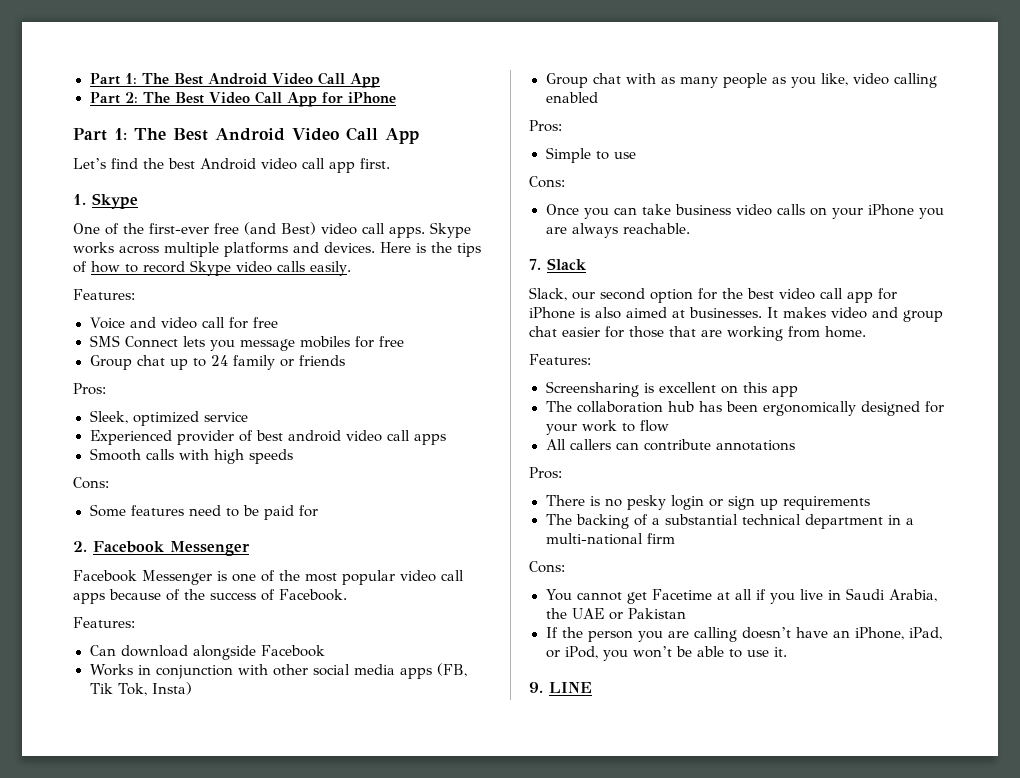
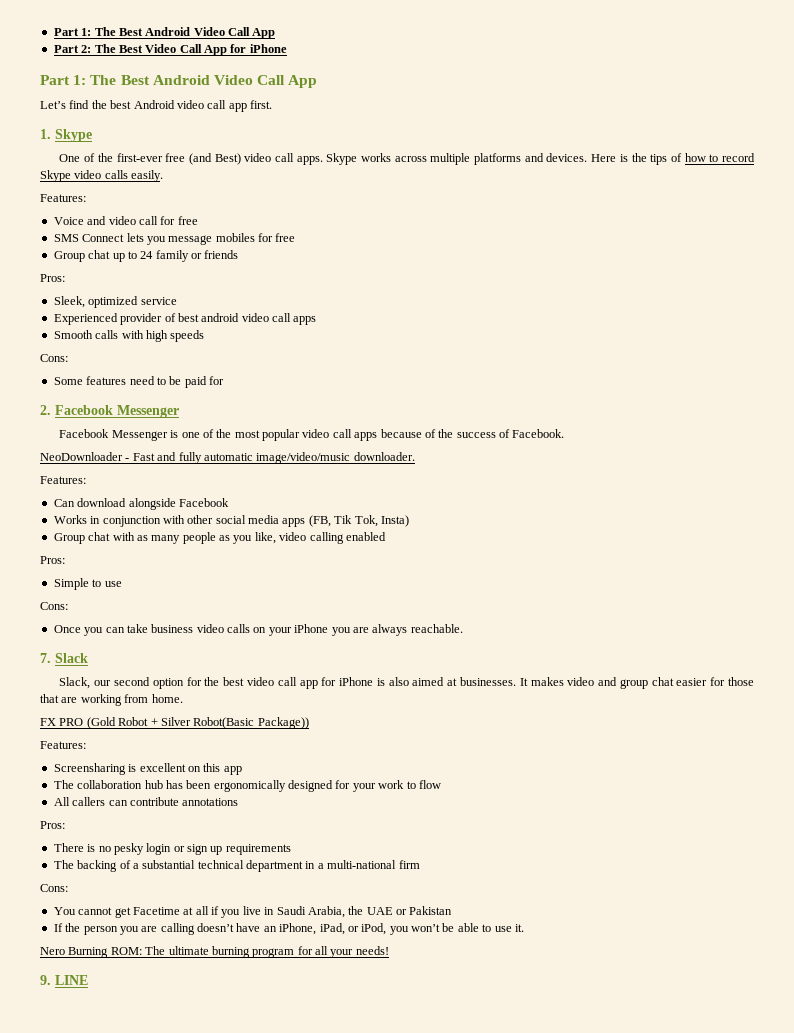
(347, 595) none -> [40,452,415,464] // NeoDownloader - Fast and fully automatic image/video/music downloader.
(866, 332) none -> [40,717,309,729] // FX PRO (Gold Robot + Silver Robot(Basic Package))
(787, 652) none -> [40,946,389,958] // Nero Burning ROM: The ultimate burning program for all your needs!

